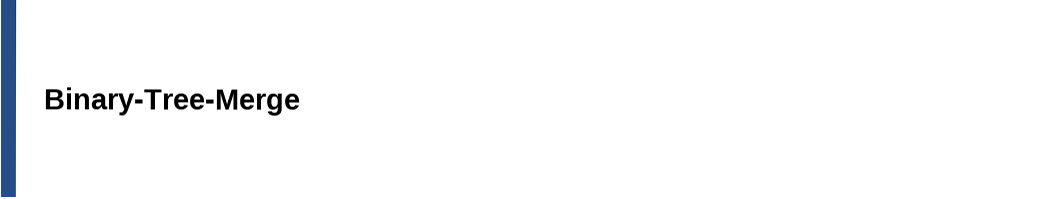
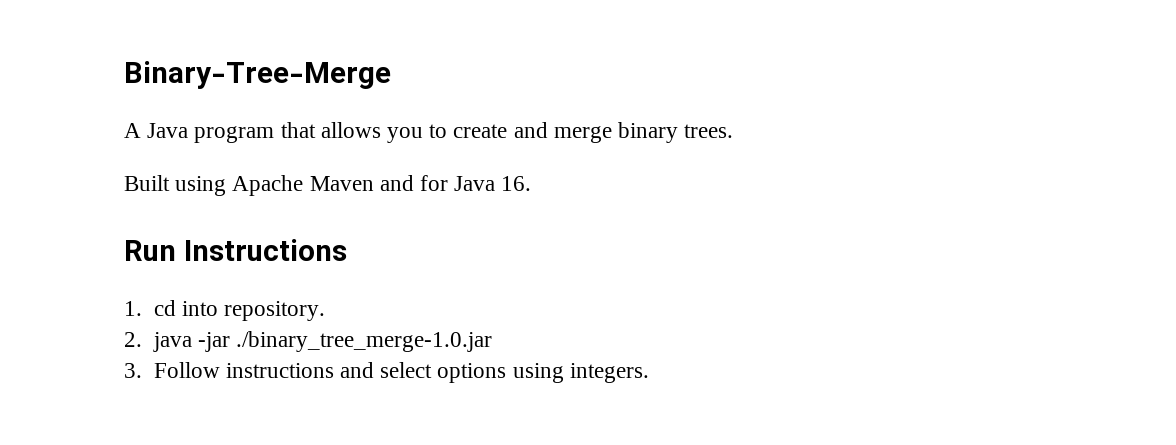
(301, 101) none -> [124,122,734,143] [124,175,532,196] [124,239,347,261] [124,300,325,321] [124,331,492,352] [124,362,649,383] // A Java program that allows you to create and merge binary trees. // Built using Apache Maven and for Java 16. // Run Instructions // 1. cd into repository. // 2. java -jar ./binary_tree_merge-1.0.jar // 3. Follow instructions and select options using integers.

